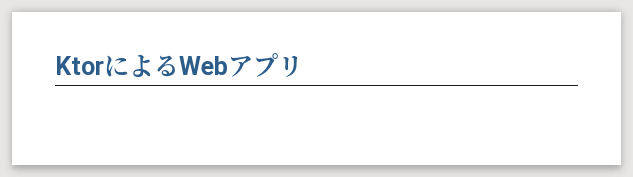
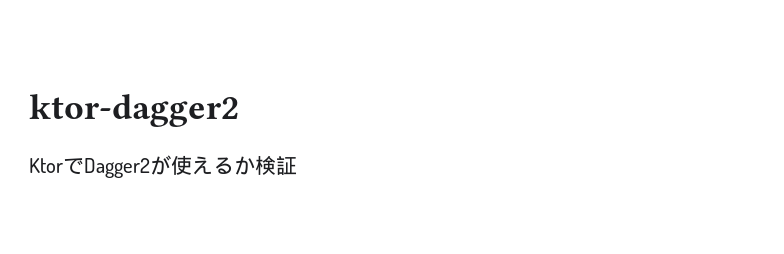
[55,53,303,77] KtorによるWebアプリ -> [29,94,240,127] [29,155,297,178] ktor-dagger2 // KtorでDagger2が使えるか検証

